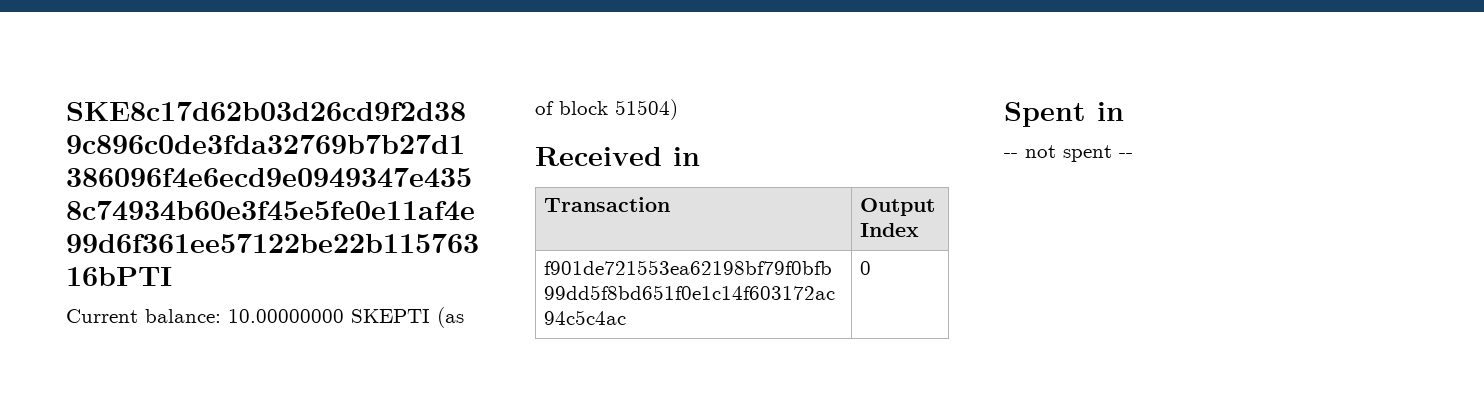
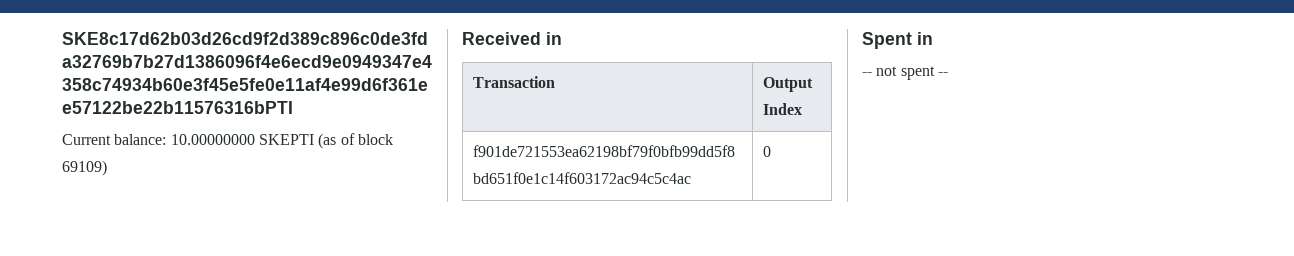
[615,99,678,120] 51504) -> [62,160,107,176] 69109)

